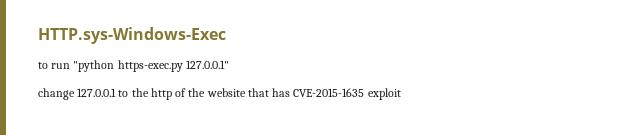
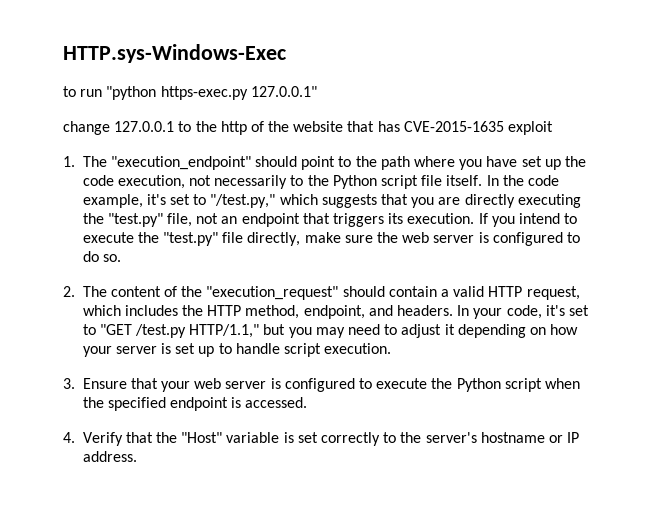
(401, 94) none -> [63,156,586,170] [82,175,559,189] [82,194,581,208] [82,213,578,227] [82,232,580,246] [82,251,121,262] [63,286,580,300] [82,305,589,319] [82,324,579,338] [82,343,392,357] [63,378,580,392] [82,397,308,411] [63,432,580,446] [82,451,137,462] // 1. The "execution_endpoint" should point to the path where you have set up the code execution, not necessarily to the Python script file itself. In the code example, it's set to "/test.py," which suggests that you are directly executing the "test.py" file, not an endpoint that triggers its execution. If you intend to execute the "test.py" file directly, make sure the web server is configured to do so. // 2. The content of the "execution_request" should contain a valid HTTP request, which includes the HTTP method, endpoint, and headers. In your code, it's set to "GET /test.py HTTP/1.1," but you may need to adjust it depending on how your server is set up to handle script execution. // 3. Ensure that your web server is configured to execute the Python script when the specified endpoint is accessed. // 4. Verify that the "Host" variable is set correctly to the server's hostname or IP address.

